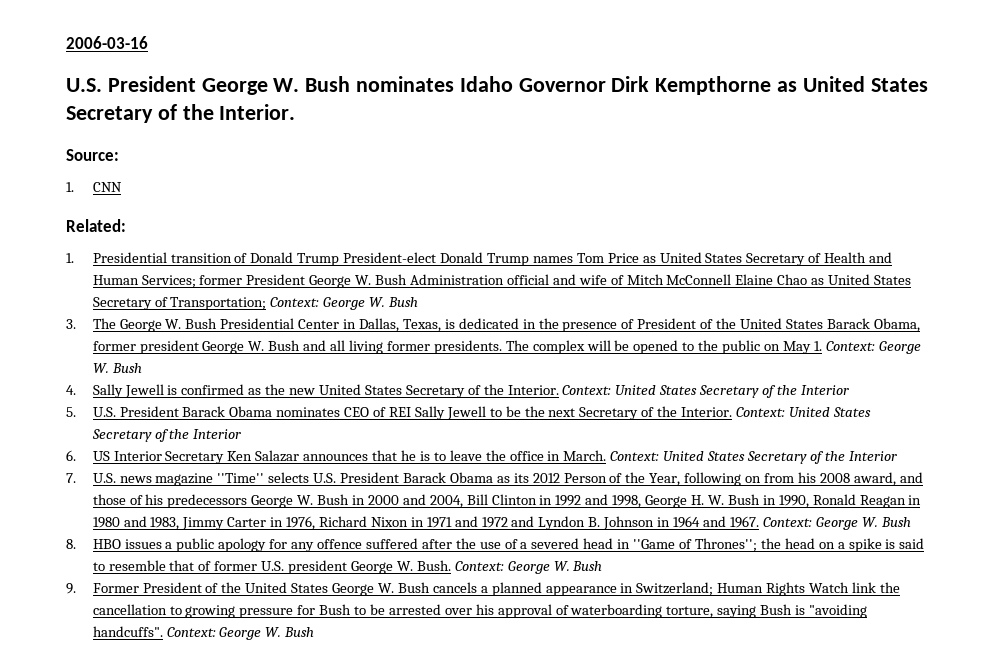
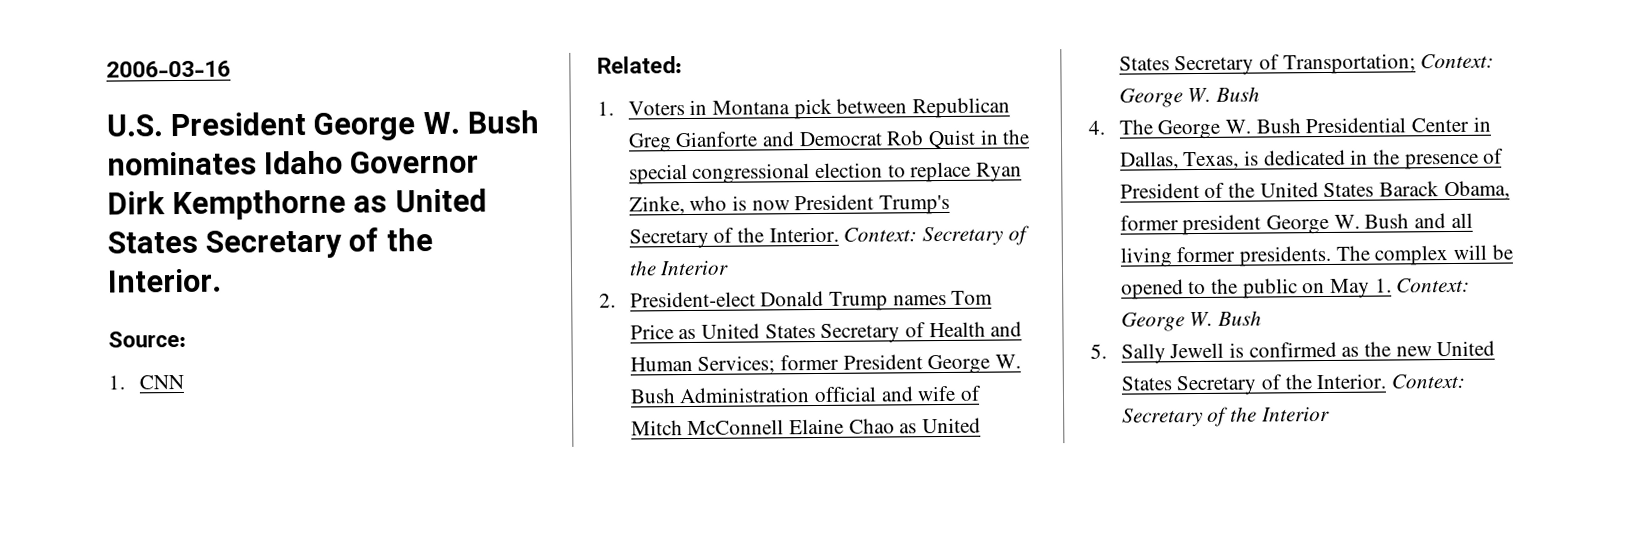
[92,252,340,266] Presidential transition of Donald Trump -> [627,97,1011,120] [627,129,1031,153] [628,161,1023,185] [628,194,951,215] [628,225,1029,249] [628,260,730,276] [599,293,616,308] Voters in Montana pick between Republican Greg Gianforte and Democrat Rob Quist in the special congressional election to replace Ryan Zinke, who is now President Trump's Secretary of the Interior. Context: Secretary of the Interior // 2.
[66,319,76,329] 3. -> [1088,120,1105,135] 4.
[66,385,76,395] 4. -> [1090,343,1107,359] 5.
[615,385,849,398] [66,406,871,420] [91,429,242,442] [66,450,897,464] [66,472,923,486] [92,494,922,508] [92,516,911,530] [66,538,925,552] [92,560,603,574] [66,582,900,596] [92,604,868,618] [92,626,315,640] United States Secretary of the Interior // 5. U.S. President Barack Obama nominates CEO of REI Sally Jewell to be the next Secretary of the Interior. Context: United States Secretary of the Interior // 6. US Interior Secretary Ken Salazar announces that he is to leave the office in March. Context: United States Secretary of the Interior // 7. U.S. news magazine ''Time'' selects U.S. President Barack Obama as its 2012 Person of the Year, following on from his 2008 award, and those of his predecessors George W. Bush in 2000 and 2004, Bill Clinton in 1992 and 1998, George H. W. Bush in 1990, Ronald Reagan in 1980 and 1983, Jimmy Carter in 1976, Richard Nixon in 1971 and 1972 and Lyndon B. Johnson in 1964 and 1967. Context: George W. Bush // 8. HBO issues a public apology for any offence suffered after the use of a severed head in ''Game of Thrones''; the head on a spike is said to resemble that of former U.S. president George W. Bush. Context: George W. Bush // 9. Former President of the United States George W. Bush cancels a planned appearance in Switzerland; Human Rights Watch link the cancellation to growing pressure for Bush to be arrested over his approval of waterboarding torture, saying Bush is "avoiding handcuffs". Context: George W. Bush -> [1121,406,1330,428] Secretary of the Interior

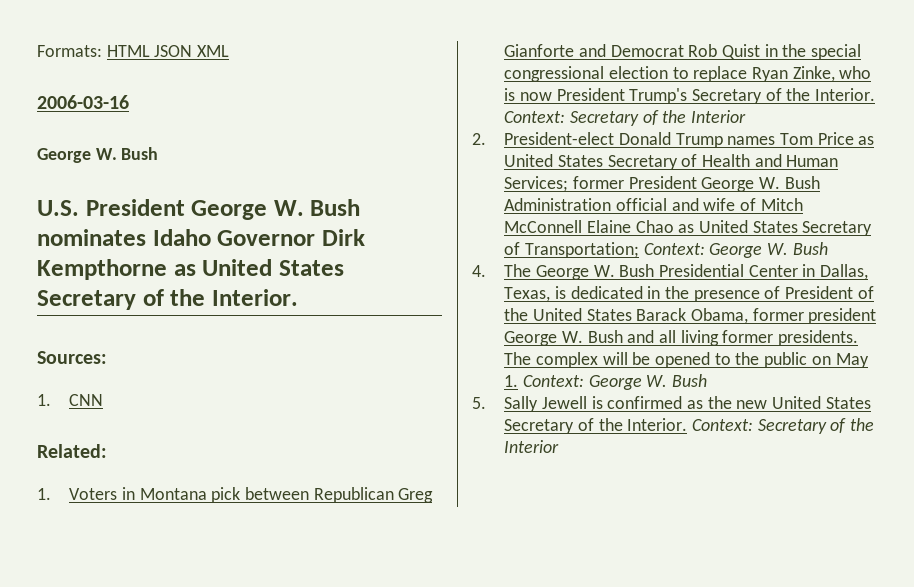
[106,60,231,78] 2006-03-16 -> [37,45,230,57] [37,95,129,109] [37,147,159,163] Formats: HTML JSON XML // 2006-03-16 // George W. Bush
[108,330,186,348] Source: -> [37,351,107,364] Sources:

